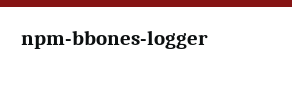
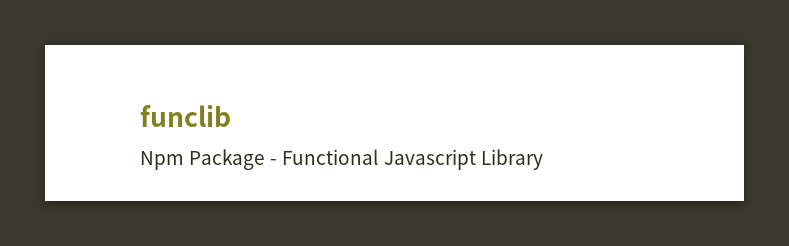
[21,30,208,49] npm-bbones-logger -> [140,105,231,127] [140,149,543,170] funclib // Npm Package - Functional Javascript Library

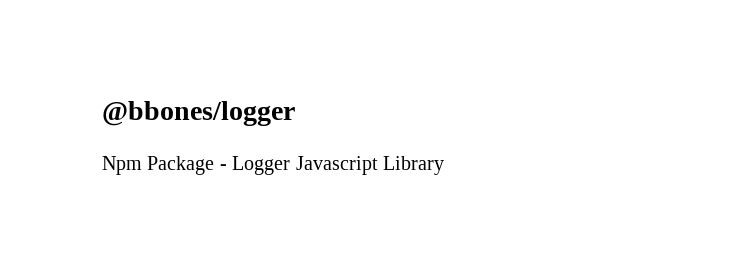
[140,105,231,127] funclib -> [102,101,295,126] @bbones/logger
[282,149,379,165] Functional -> [232,156,291,175] Logger

